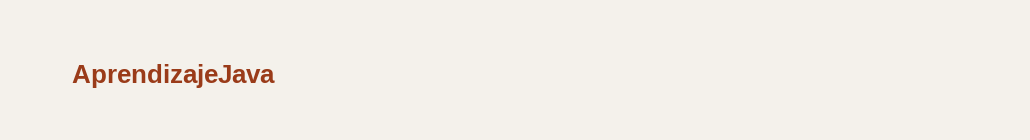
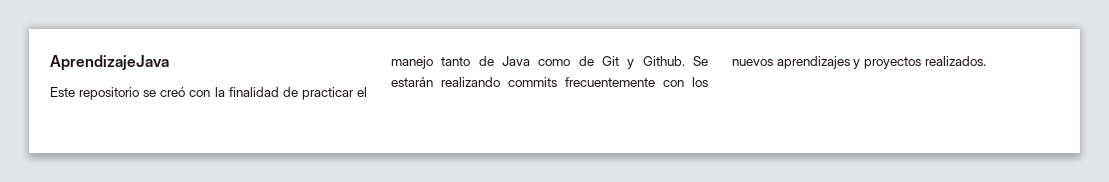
(275, 76) none -> [50,87,367,100] [391,56,708,69] [391,77,708,87] [732,56,986,69] // Este repositorio se creó con la finalidad de practicar el manejo tanto de Java como de Git y Github. Se estarán realizando commits frecuentemente con los nuevos aprendizajes y proyectos realizados.

